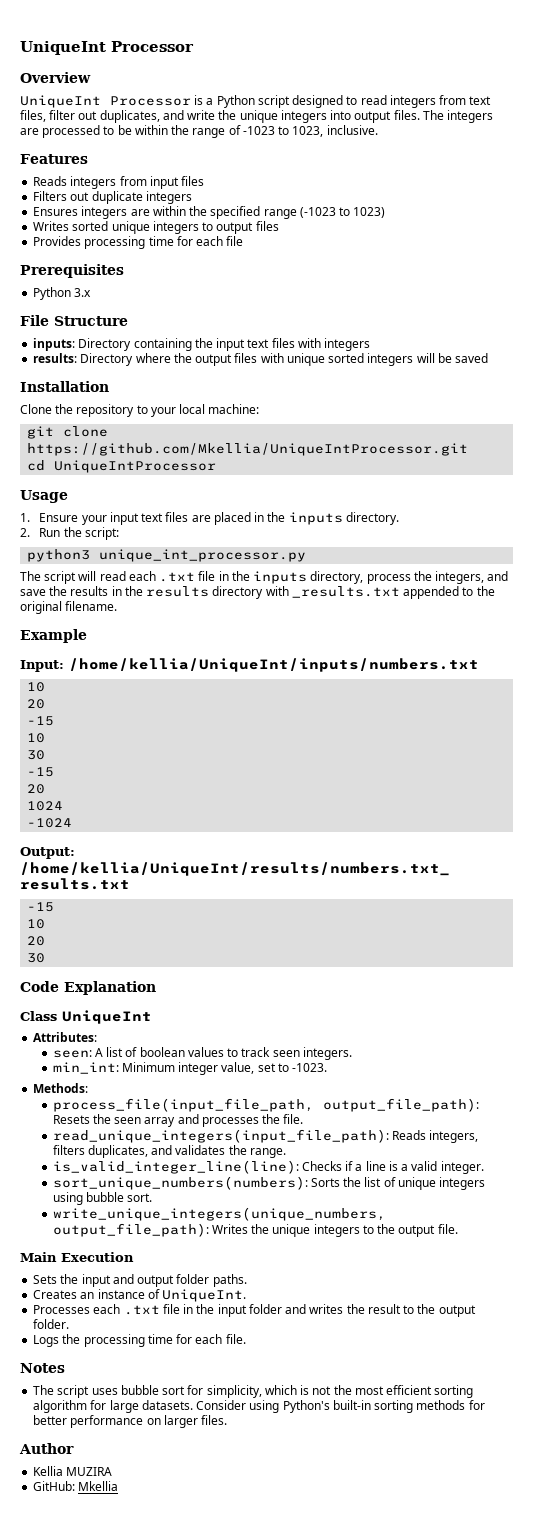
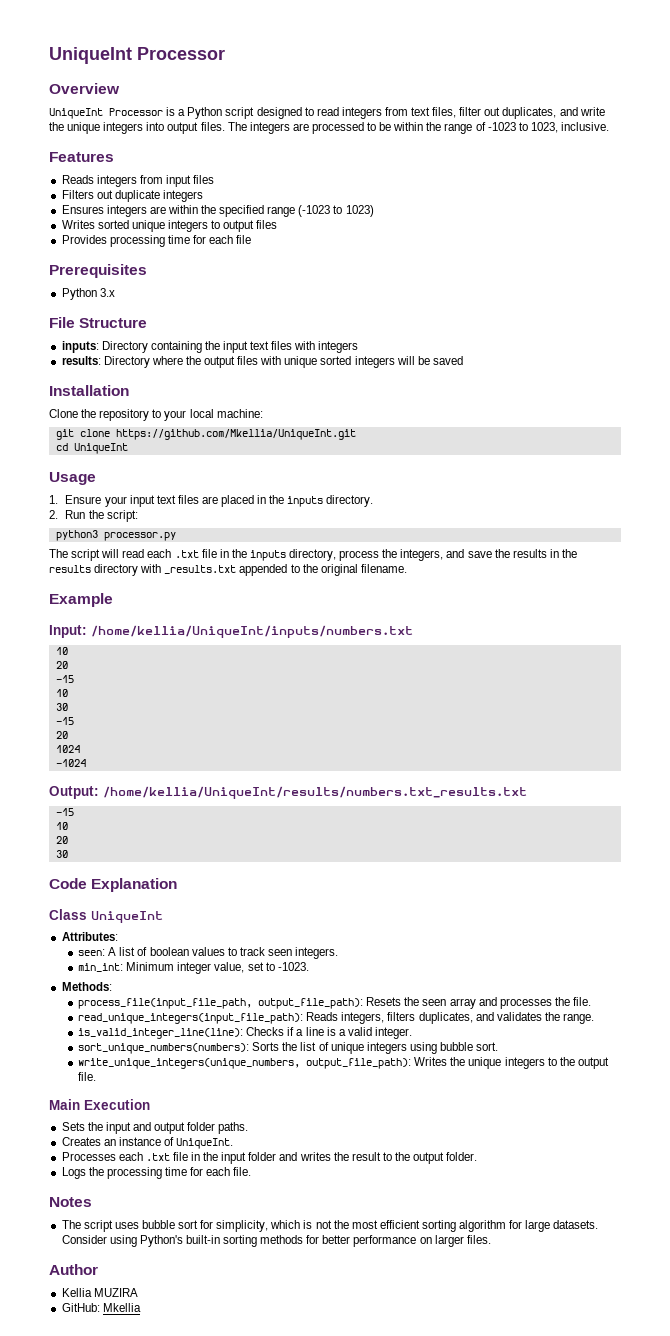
[27,443,469,456] https://github.com/Mkellia/UniqueIntProcessor.git -> [115,429,356,440] https://github.com/Mkellia/UniqueInt.git
[54,460,217,473] UniqueIntProcessor -> [73,443,128,454] UniqueInt
[99,549,307,562] unique_int_processor.py -> [103,532,176,541] processor.py

